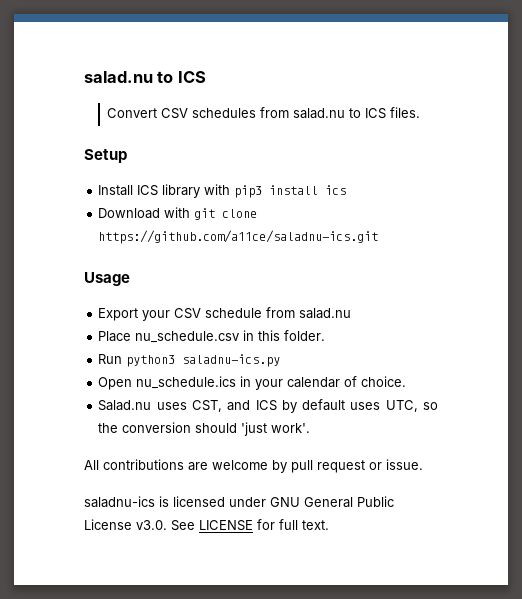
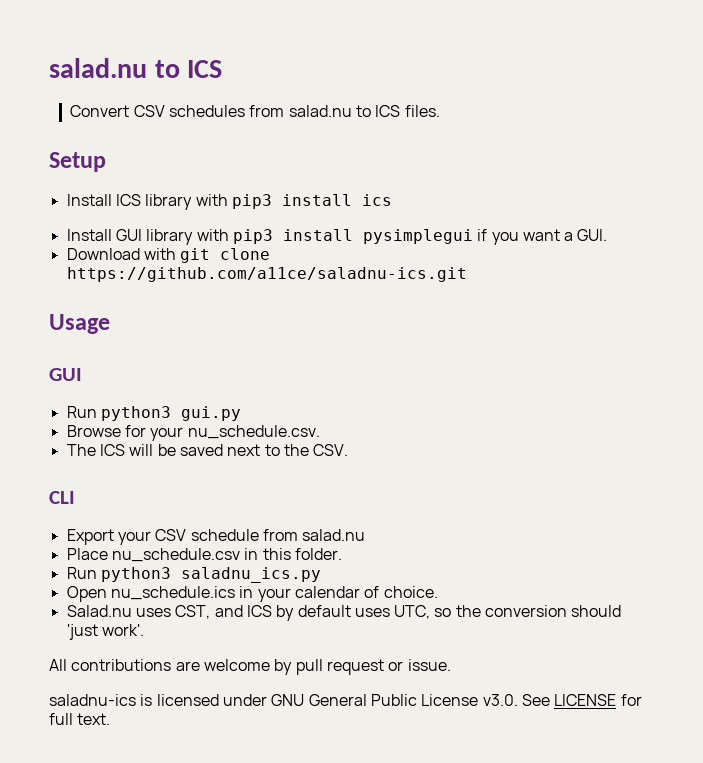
(347, 190) none -> [66,229,608,245] // Install GUI library with pip3 install pysimplegui if you want a GUI.
(130, 279) none -> [49,368,82,381] [66,406,241,421] [66,425,320,441] [66,444,349,456] [49,491,75,504] // GUI // Run python3 gui.py // Browse for your nu_schedule.csv. // The ICS will be saved next to the CSV. // CLI
[182,354,281,367] saladnu-ics.py -> [180,567,321,583] saladnu_ics.py

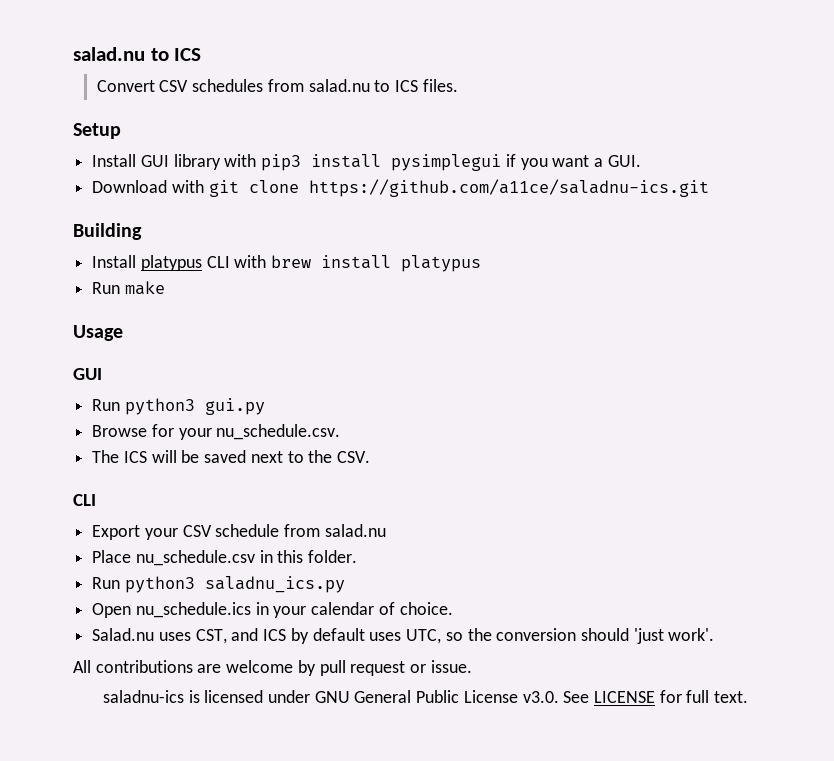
[66,194,392,210] // Install ICS library with pip3 install ics -> (121, 131) none
(467, 274) none -> [73,223,142,240] [92,255,482,272] [92,281,165,295] // Building // Install platypus CLI with brew install platypus // Run make

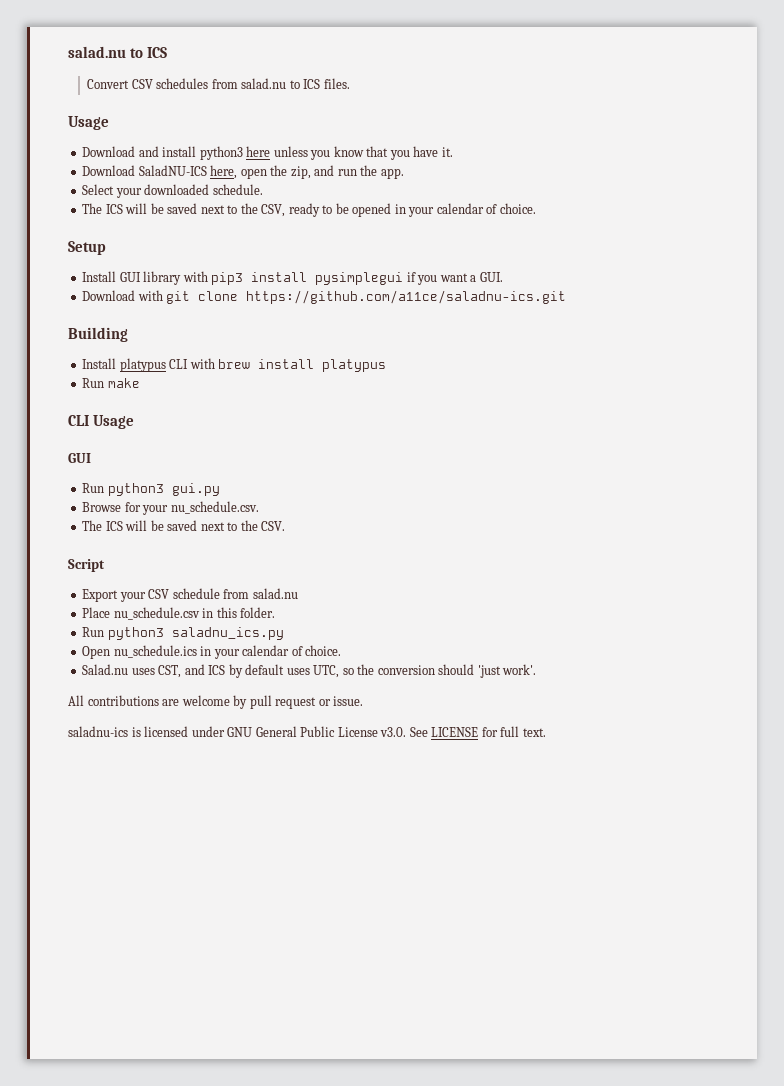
(458, 85) none -> [68,116,109,130] [82,146,453,160] [82,165,404,179] [82,184,263,198] [82,203,536,217] // Usage // Download and install python3 here unless you know that you have it. // Download SaladNU-ICS here, open the zip, and run the app. // Select your downloaded schedule. // The ICS will be saved next to the CSV, ready to be opened in your calendar of choice.
(165, 288) none -> [68,415,89,426] CLI
[73,494,96,506] CLI -> [68,559,105,572] Script

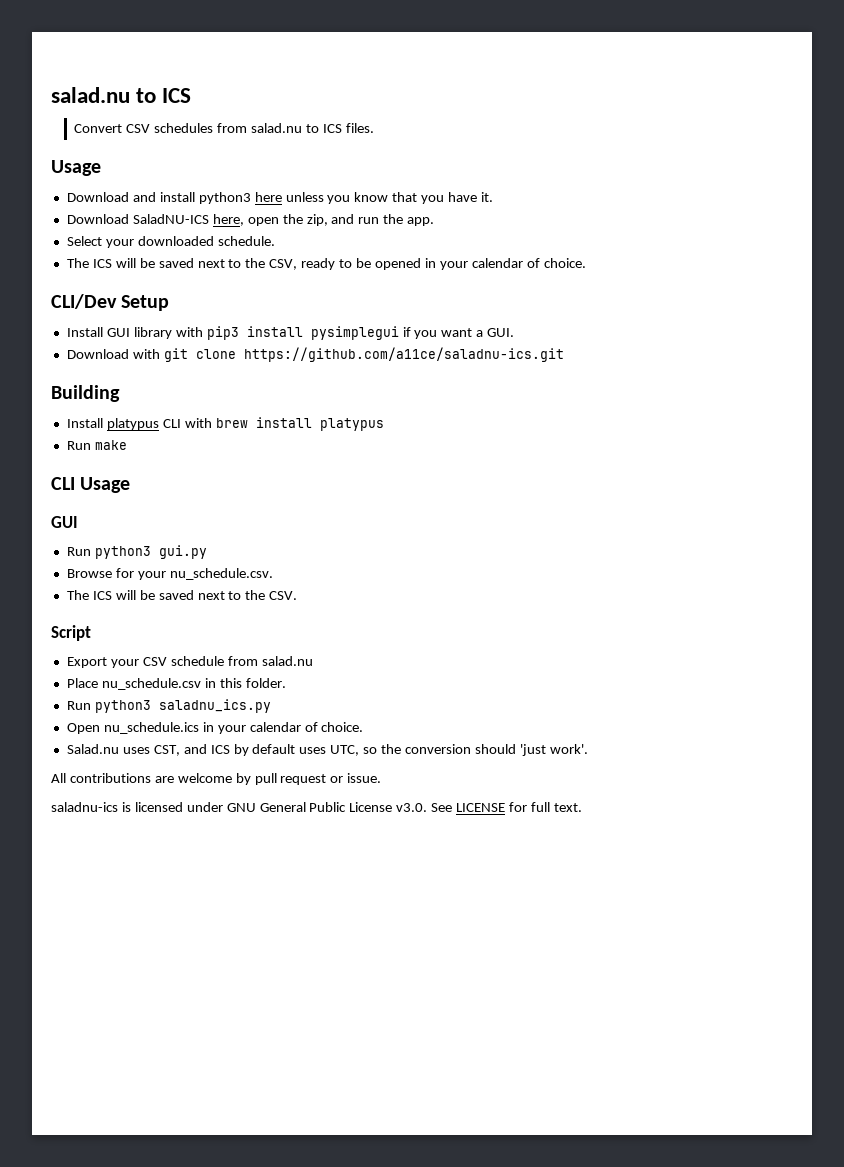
(536, 208) none -> [51,294,117,309] CLI/Dev

